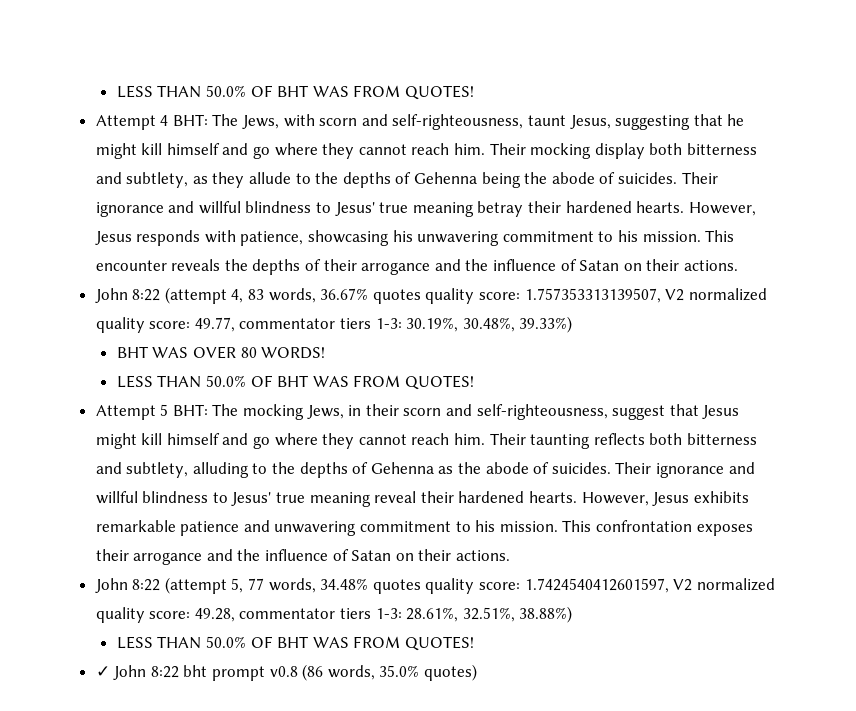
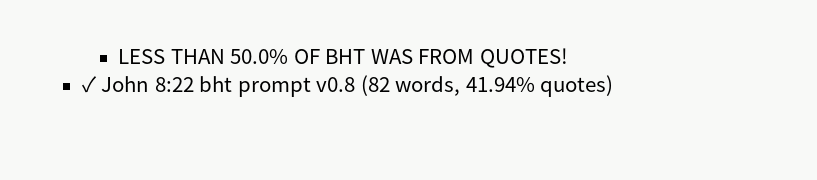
[116,85,474,100] [95,114,745,130] [95,143,757,159] [95,172,718,188] [95,201,756,217] [94,230,735,246] [95,259,738,275] [94,287,767,304] [95,316,573,333] [116,346,326,359] [116,375,474,390] [95,404,740,420] [95,433,757,449] [95,462,755,478] [95,491,749,507] [95,520,753,536] [95,549,511,565] [94,577,775,594] [95,606,573,623] [116,636,474,651] LESS THAN 50.0% OF BHT WAS FROM QUOTES! // Attempt 4 BHT: The Jews, with scorn and self-righteousness, taunt Jesus, suggesting that he might kill himself and go where they cannot reach him. Their mocking display both bitterness and subtlety, as they allude to the depths of Gehenna being the abode of suicides. Their ignorance and willful blindness to Jesus' true meaning betray their hardened hearts. However, Jesus responds with patience, showcasing his unwavering commitment to his mission. This encounter reveals the depths of their arrogance and the influence of Satan on their actions. // John 8:22 (attempt 4, 83 words, 36.67% quotes quality score: 1.757353313139507, V2 normalized quality score: 49.77, commentator tiers 1-3: 30.19%, 30.48%, 39.33%) // BHT WAS OVER 80 WORDS! // LESS THAN 50.0% OF BHT WAS FROM QUOTES! // Attempt 5 BHT: The mocking Jews, in their scorn and self-righteousness, suggest that Jesus might kill himself and go where they cannot reach him. Their taunting reflects both bitterness and subtlety, alluding to the depths of Gehenna as the abode of suicides. Their ignorance and willful blindness to Jesus' true meaning reveal their hardened hearts. However, Jesus exhibits remarkable patience and unwavering commitment to his mission. This confrontation exposes their arrogance and the influence of Satan on their actions. // John 8:22 (attempt 5, 77 words, 34.48% quotes quality score: 1.7424540412601597, V2 normalized quality score: 49.28, commentator tiers 1-3: 28.61%, 32.51%, 38.88%) // LESS THAN 50.0% OF BHT WAS FROM QUOTES! -> [117,48,568,68] LESS THAN 50.0% OF BHT WAS FROM QUOTES!
[302,664,420,681] (86 words, 35.0% -> [360,75,535,96] (82 words, 41.94%

